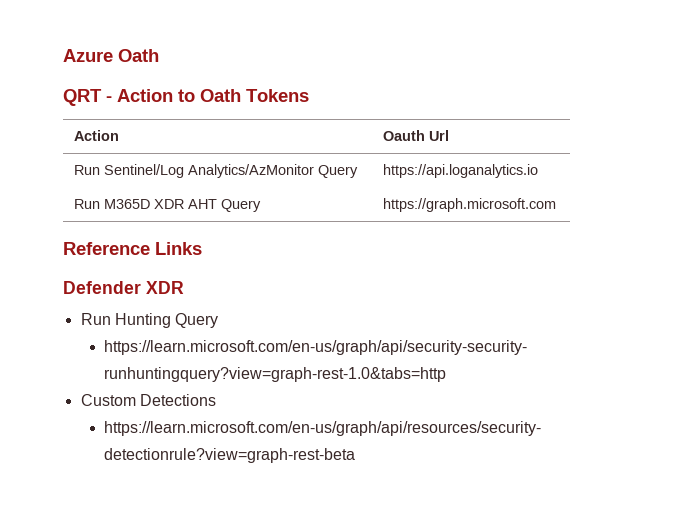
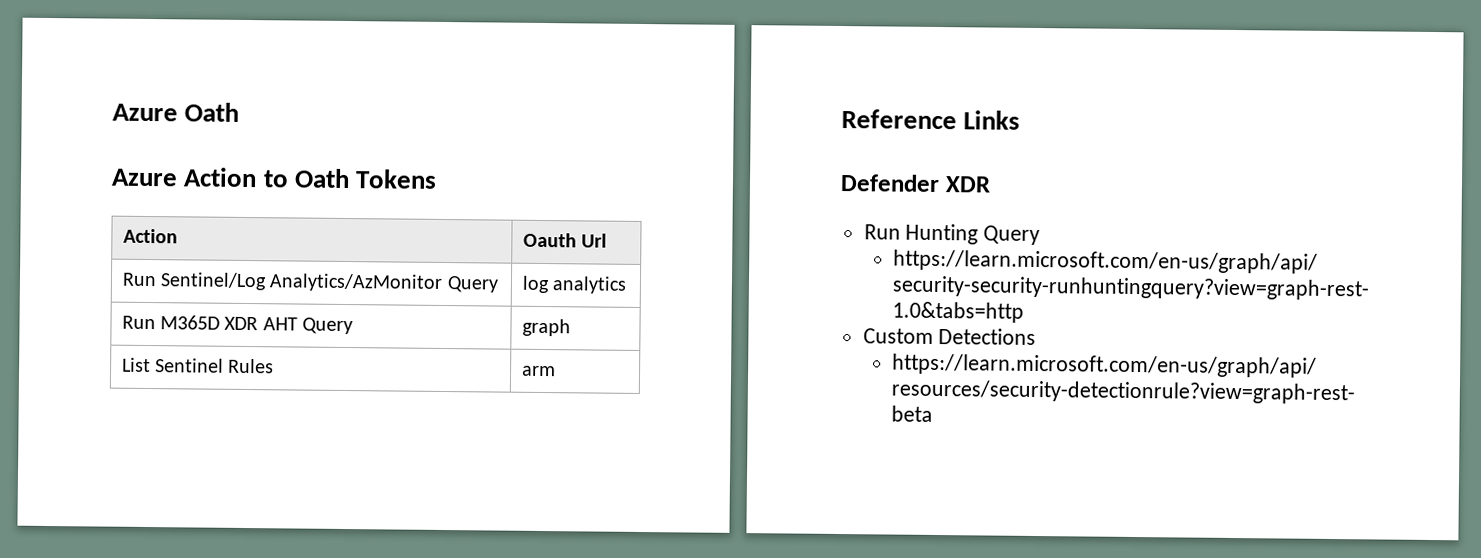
[63,89,112,106] QRT - -> [111,168,178,187] Azure
[383,164,539,178] https://api.loganalytics.io -> [521,275,627,294] log analytics
[383,198,557,212] https://graph.microsoft.com -> [521,318,571,337] [121,357,275,374] [521,365,556,377] graph // List Sentinel Rules | arm

